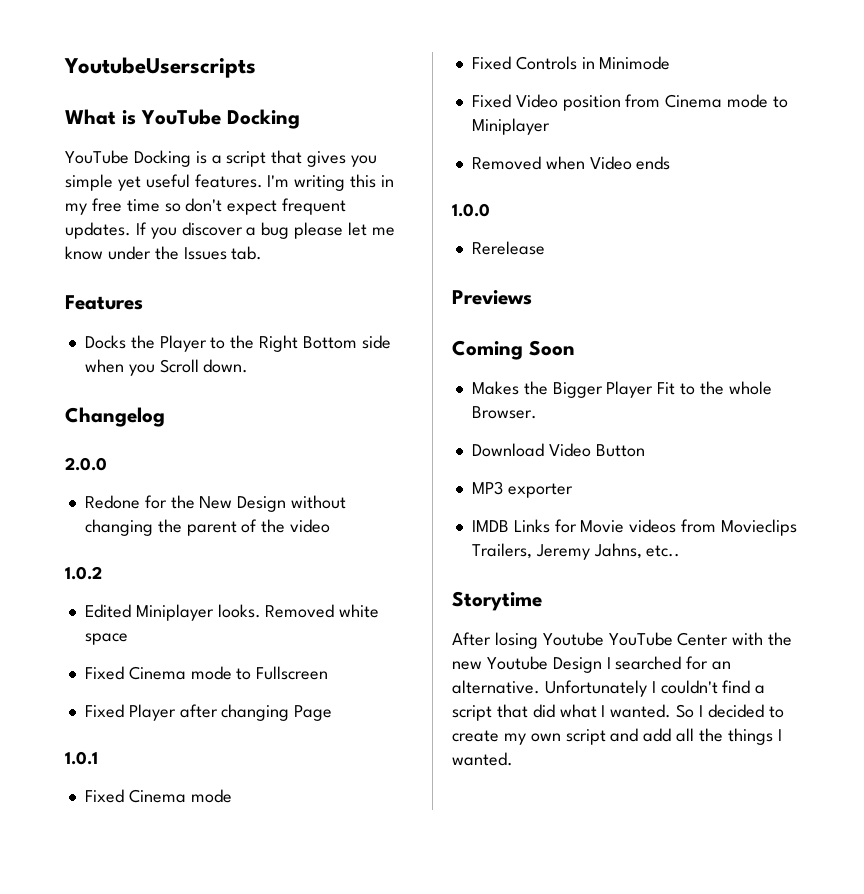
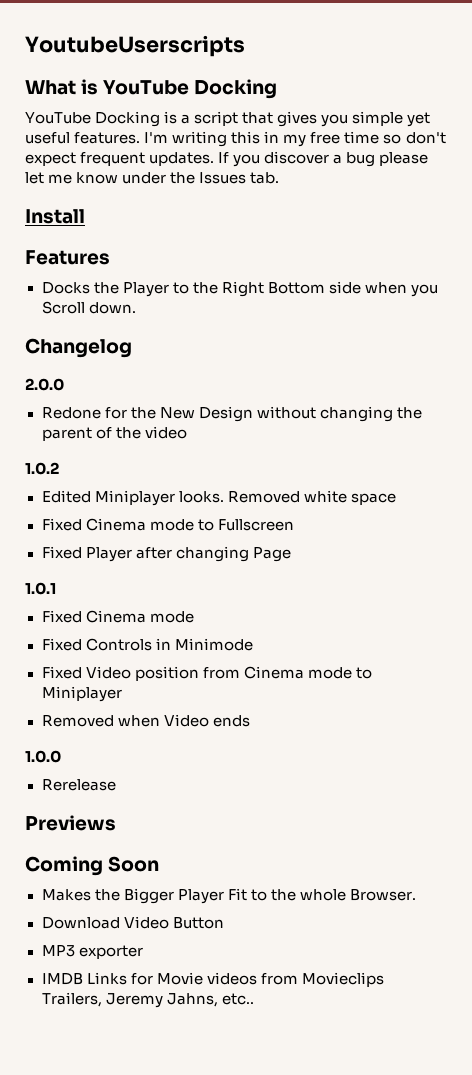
(263, 253) none -> [25,209,85,224] // Install
[452,591,542,611] [452,632,793,649] [452,656,732,673] [452,680,766,697] [452,704,784,721] [452,728,782,745] [452,752,513,766] // Storytime // After losing Youtube YouTube Center with the new Youtube Design I searched for an alternative. Unfortunately I couldn't find a script that did what I wanted. So I decided to create my own script and add all the things I wanted. -> (254, 999) none

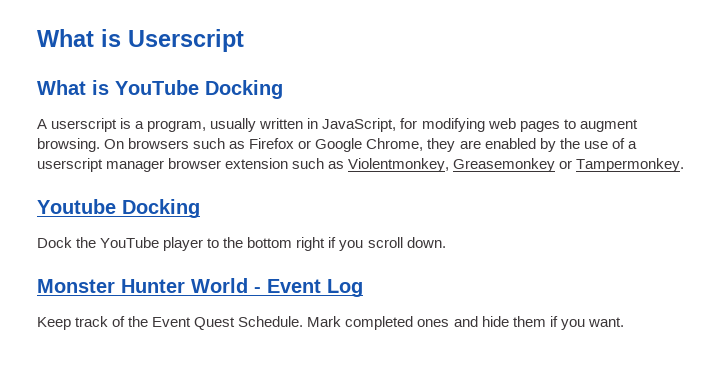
[25,35,245,57] YoutubeUserscripts -> [37,29,244,52] What is Userscript
[25,111,431,127] [25,131,446,147] [25,151,429,167] [25,172,280,184] [25,209,85,224] [25,250,110,265] [41,281,438,297] [41,301,136,314] [25,338,132,358] [25,378,64,391] [41,406,422,422] [41,426,187,441] [25,462,59,475] [41,490,396,506] [41,518,294,531] [41,546,291,562] [25,582,56,595] [41,610,194,623] [41,638,253,651] [41,666,372,681] [41,686,122,702] [41,714,250,727] [25,750,61,763] [41,779,116,791] [25,815,116,831] [25,856,160,876] [41,888,416,904] [41,916,224,929] [41,945,143,959] [41,972,384,987] [41,992,254,1008] YouTube Docking is a script that gives you simple yet useful features. I'm writing this in my free time so don't expect frequent updates. If you discover a bug please let me know under the Issues tab. // Install // Features // Docks the Player to the Right Bottom side when you Scroll down. // Changelog // 2.0.0 // Redone for the New Design without changing the parent of the video // 1.0.2 // Edited Miniplayer looks. Removed white space // Fixed Cinema mode to Fullscreen // Fixed Player after changing Page // 1.0.1 // Fixed Cinema mode // Fixed Controls in Minimode // Fixed Video position from Cinema mode to Miniplayer // Removed when Video ends // 1.0.0 // Rerelease // Previews // Coming Soon // Makes the Bigger Player Fit to the whole Browser. // Download Video Button // MP3 exporter // IMDB Links for Movie videos from Movieclips Trailers, Jeremy Jahns, etc.. -> [37,118,638,132] [37,138,637,152] [37,158,685,172] [37,199,200,218] [37,237,446,251] [37,278,363,297] [37,316,624,330] A userscript is a program, usually written in JavaScript, for modifying web pages to augment browsing. On browsers such as Firefox or Google Chrome, they are enabled by the use of a userscript manager browser extension such as Violentmonkey, Greasemonkey or Tampermonkey. // Youtube Docking // Dock the YouTube player to the bottom right if you scroll down. // Monster Hunter World - Event Log // Keep track of the Event Quest Schedule. Mark completed ones and hide them if you want.

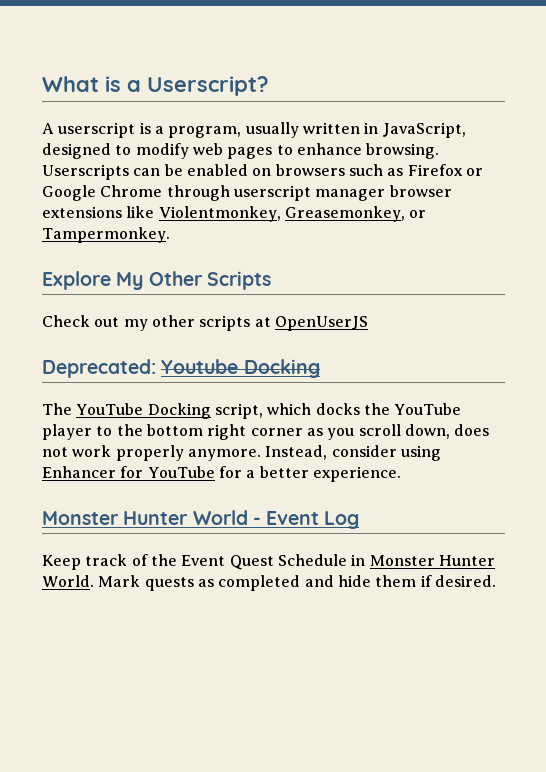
[37,29,244,52] [37,80,283,99] What is Userscript // What is YouTube Docking -> [42,76,269,96] What is a Userscript?
[400,118,638,132] [37,138,125,152] for modifying web pages to augment browsing. On -> [42,143,440,159] [42,164,272,180] designed to modify web pages to enhance browsing. Userscripts can be enabled on
[366,138,637,152] [37,158,685,172] [37,199,200,218] [37,237,72,248] Chrome, they are enabled by the use of a userscript manager browser extension such as Violentmonkey, Greasemonkey or Tampermonkey. // Youtube Docking // Dock -> [100,185,452,201] [42,206,427,222] [42,227,170,243] [42,271,271,290] [42,315,368,331] [42,359,320,378] [42,403,360,419] Chrome through userscript manager browser extensions like Violentmonkey, Greasemonkey, or Tampermonkey. // Explore My Other Scripts // Check out my other scripts at OpenUserJS // Deprecated: Youtube Docking // The YouTube Docking script, which docks
[328,237,446,251] if you scroll down. -> [250,424,490,440] [42,445,441,461] [42,466,401,482] corner as you scroll down, does not work properly anymore. Instead, consider using Enhancer for YouTube for a better experience.
[238,316,450,330] Schedule. Mark completed ones -> [277,554,495,566] [42,575,301,591] Schedule in Monster Hunter World. Mark quests as completed
[560,317,624,330] you want. -> [434,575,496,587] desired.

